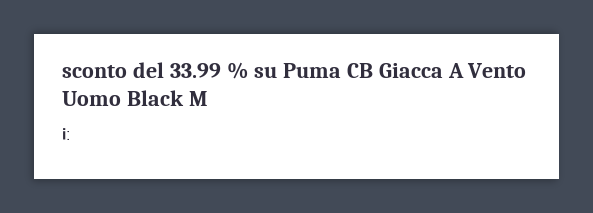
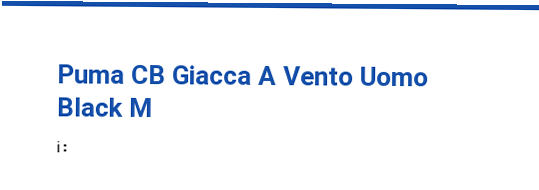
[62,62,277,79] sconto del 33.99 % su -> (57, 74) none

